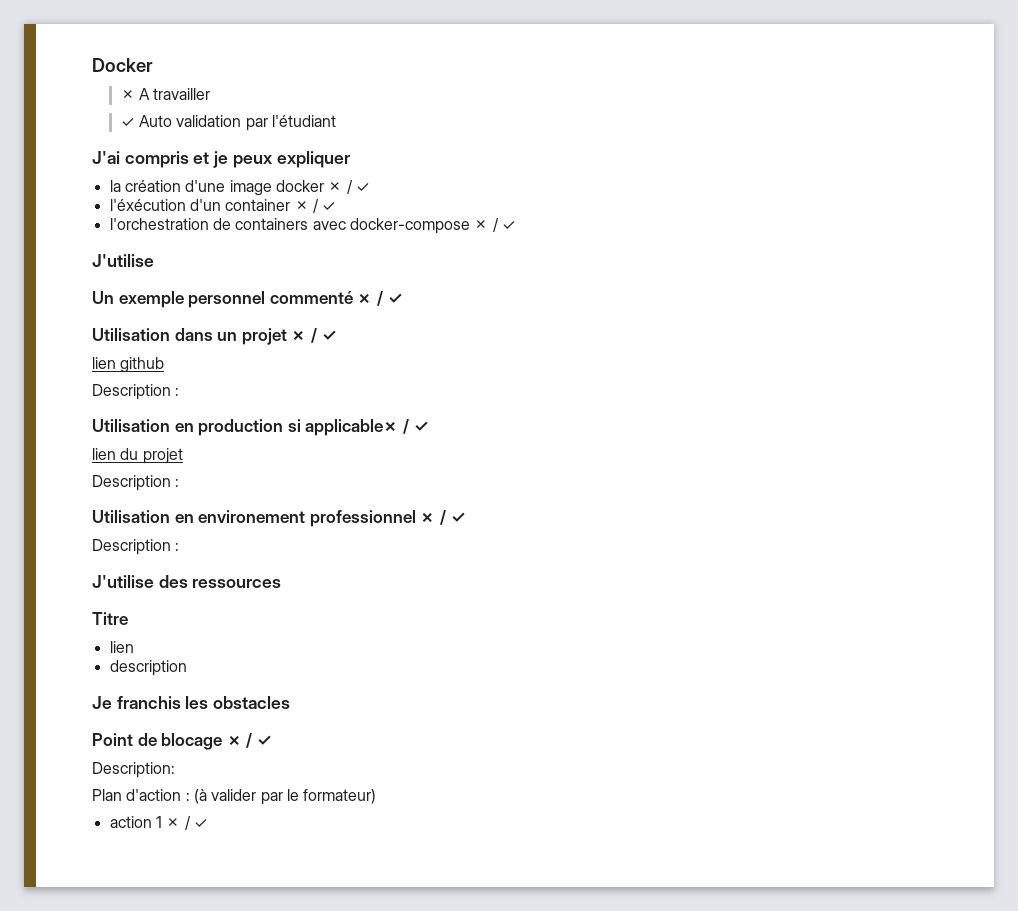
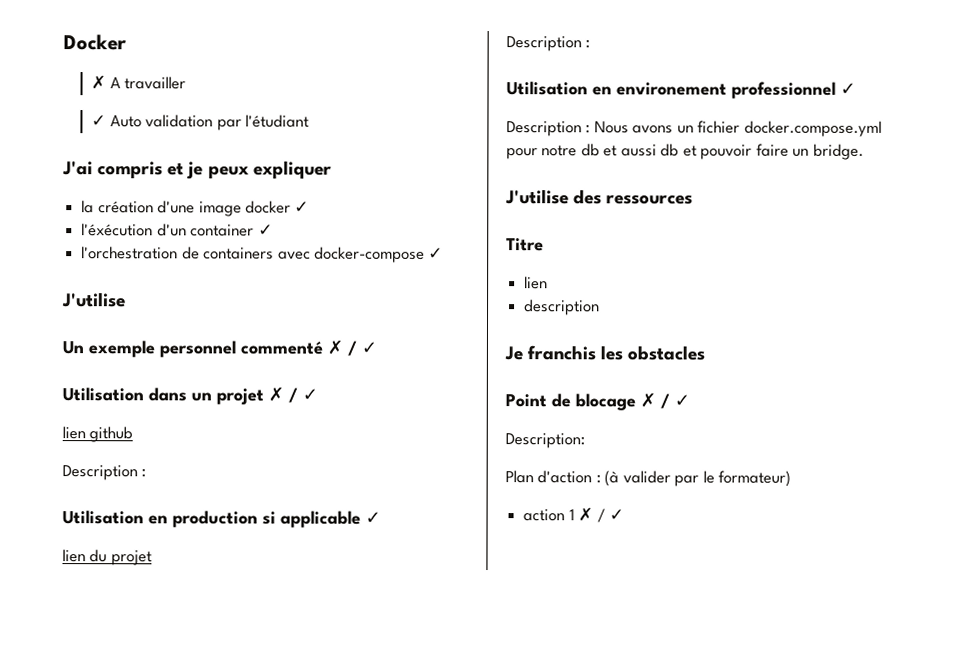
[328,180,353,194] ✗ / -> (291, 207) none
[294,199,319,213] ✗ / -> (255, 230) none
[474,218,499,232] ✗ / -> (425, 254) none
[305,419,409,436] applicable✗ / -> [280,510,361,528] applicable
[420,510,446,525] ✗ / -> (836, 90) none
(180, 546) none -> [593,120,882,137] [506,143,864,160] Nous avons un fichier docker.compose.yml pour notre db et aussi db et pouvoir faire un bridge.

